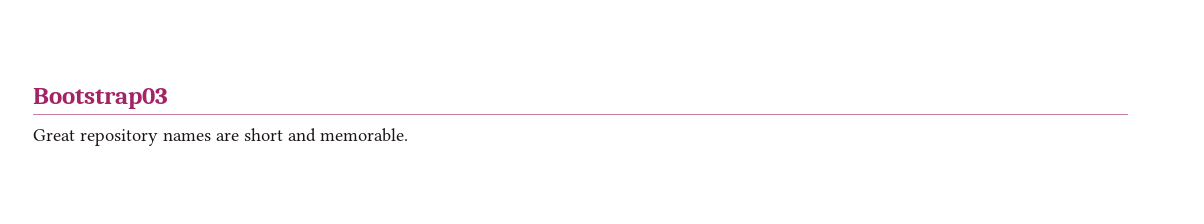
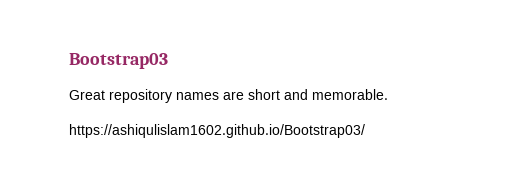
(408, 135) none -> [69,124,365,138] // https://ashiqulislam1602.github.io/Bootstrap03/

